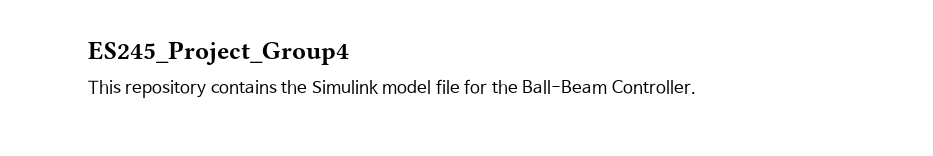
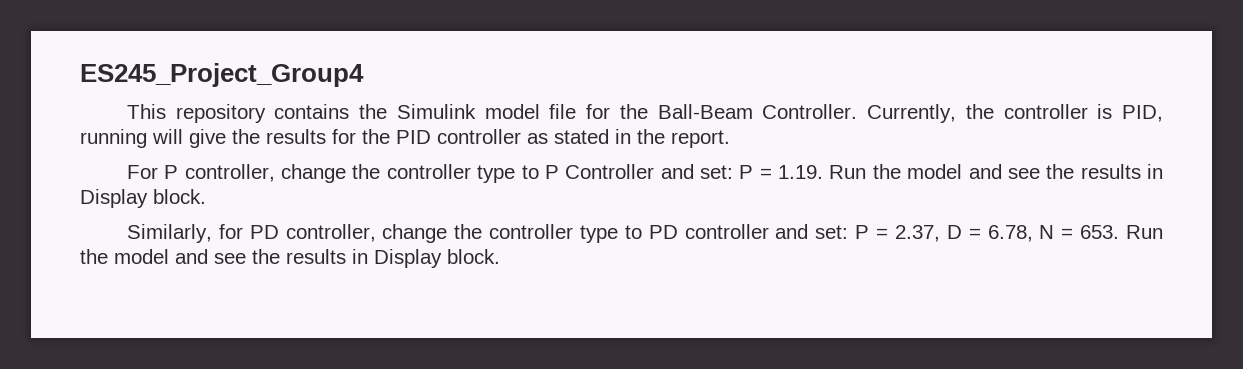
(696, 87) none -> [867,104,1163,123] [80,129,730,148] [126,164,1163,183] [80,189,206,208] [126,224,1163,243] [80,249,500,268] Currently, the controller is PID, running will give the results for the PID controller as stated in the report. // For P controller, change the controller type to P Controller and set: P = 1.19. Run the model and see the results in Display block. // Similarly, for PD controller, change the controller type to PD controller and set: P = 2.37, D = 6.78, N = 653. Run the model and see the results in Display block.

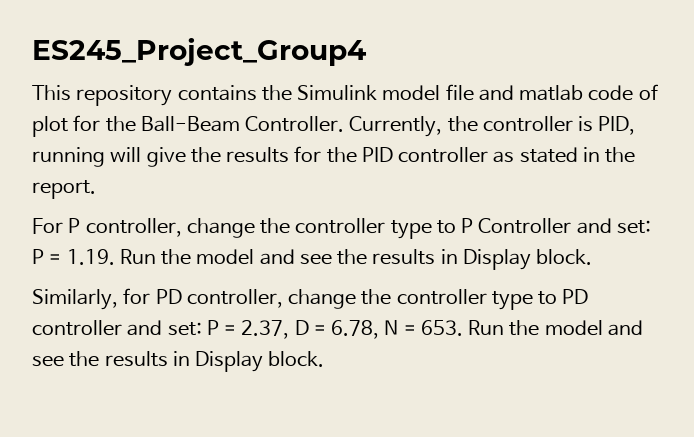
(577, 111) none -> [478,84,658,101] [32,116,68,137] and matlab code of plot

